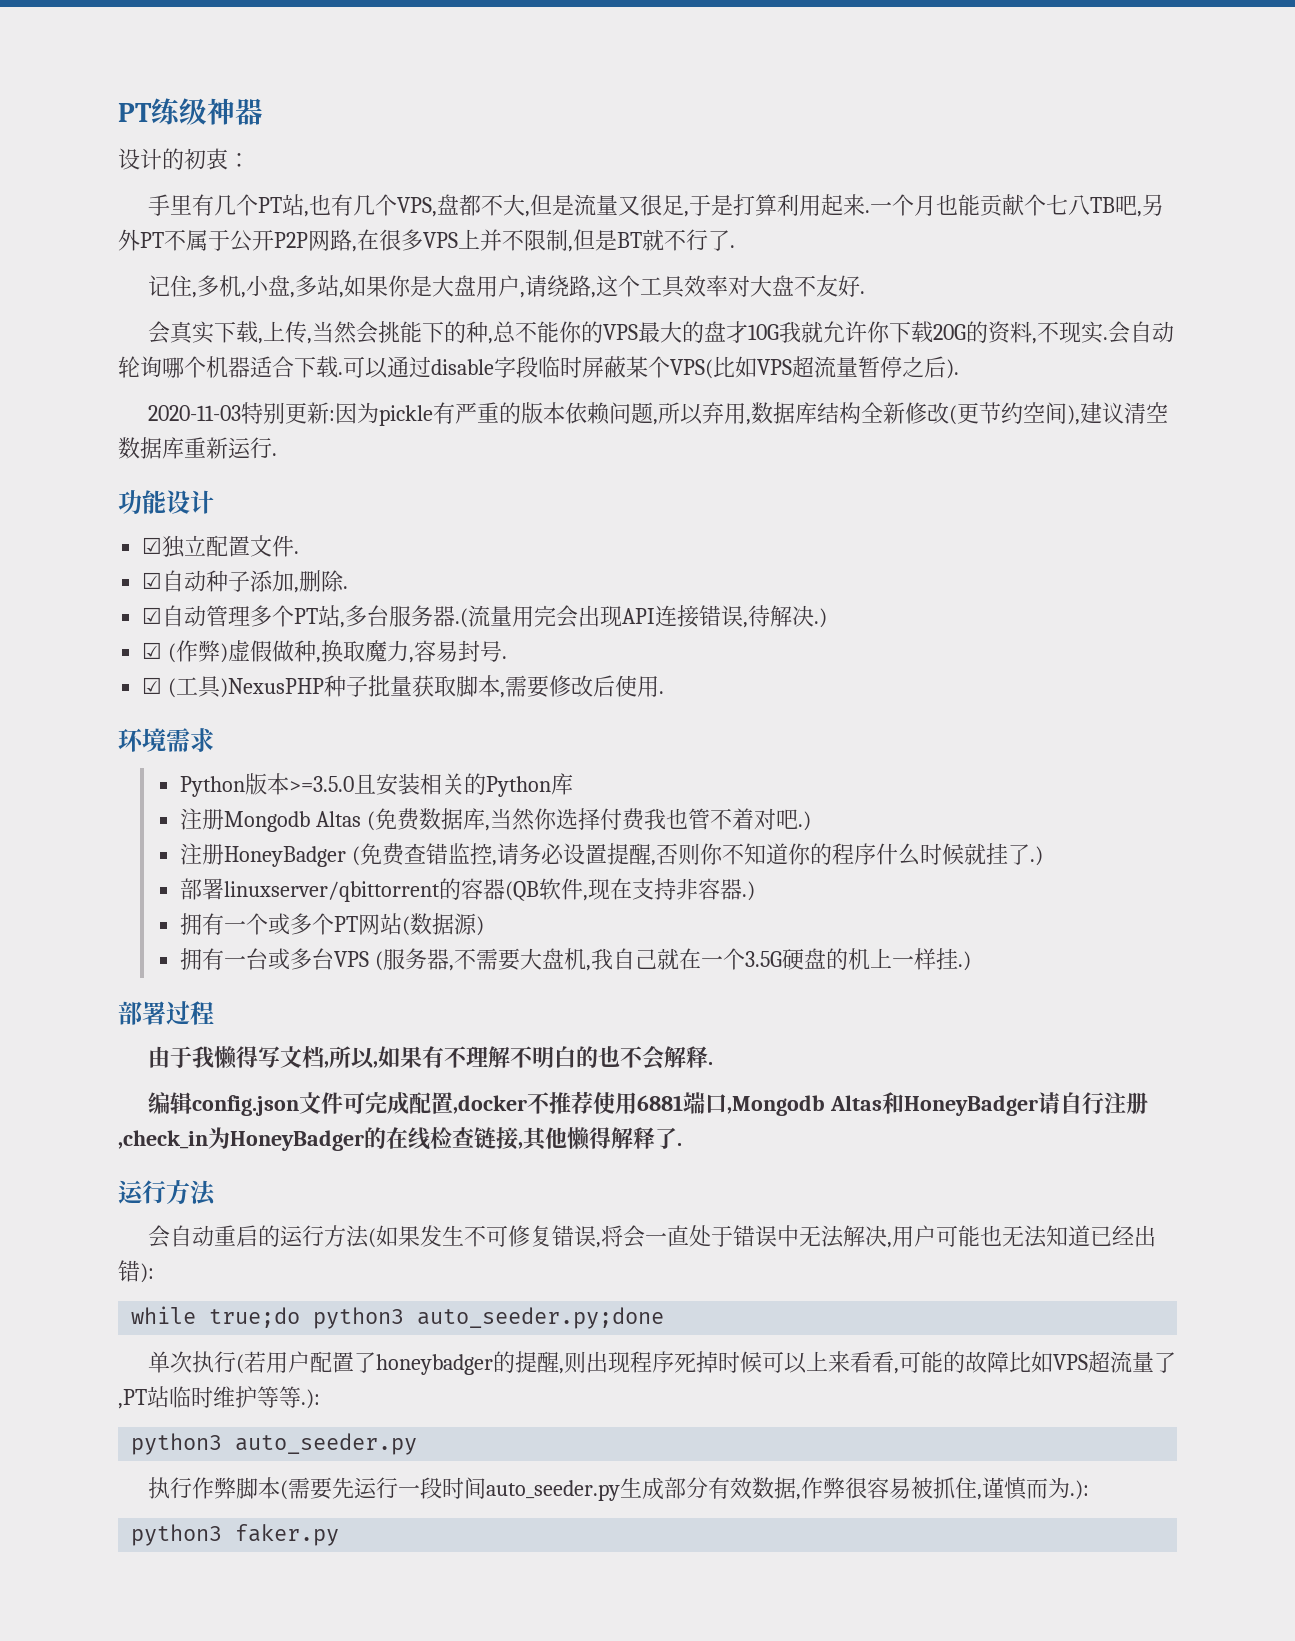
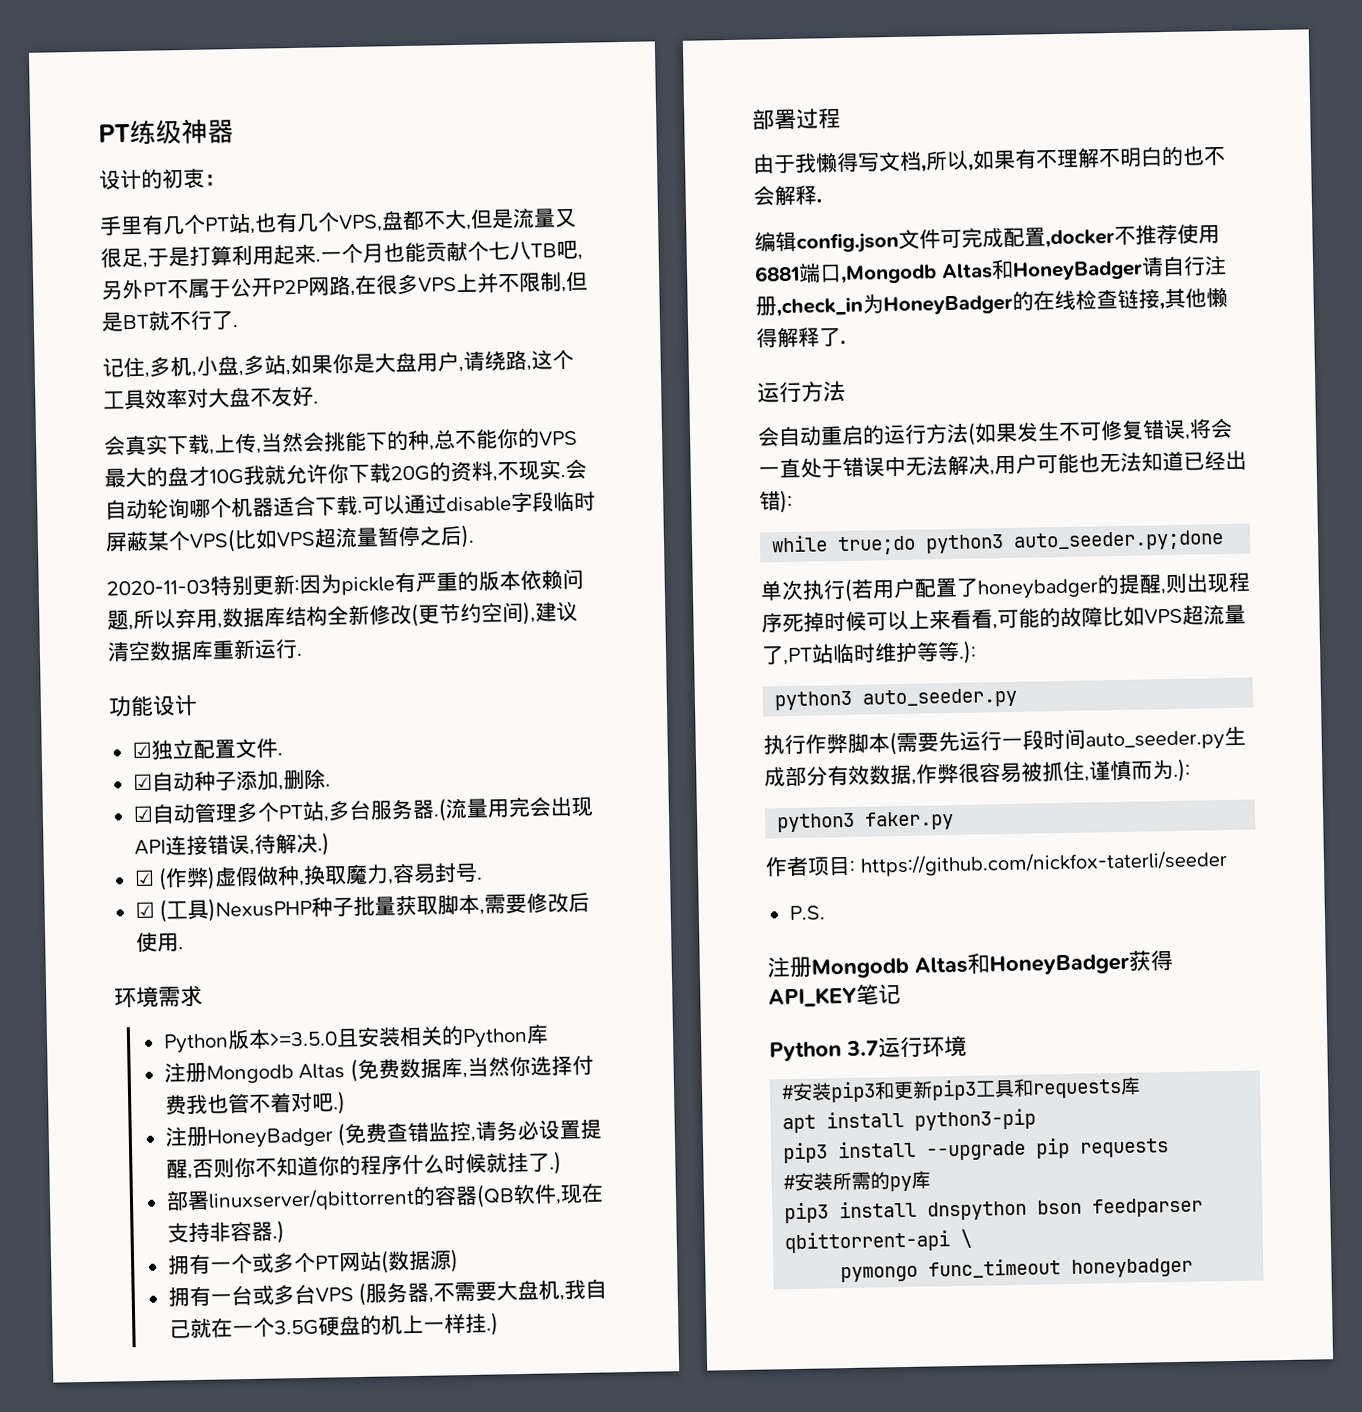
(340, 1535) none -> [765,850,1228,877] [788,905,825,921] [767,950,1173,979] [768,984,901,1008] [769,1035,967,1062] [781,1076,1142,1103] [782,1108,1037,1134] [783,1137,1170,1164] [783,1170,932,1192] [784,1197,1204,1224] [784,1228,973,1254] [840,1257,1194,1283] // 作者项目: https://github.com/nickfox-taterli/seeder // P.S. // 注册Mongodb Altas和HoneyBadger获得API_KEY笔记 // Python 3.7运行环境 // #安装pip3和更新pip3工具和requests库 // apt install python3-pip // pip3 install --upgrade pip requests // #安装所需的py库 // pip3 install dnspython bson feedparser qbittorrent-api \ // pymongo func_timeout honeybadger

